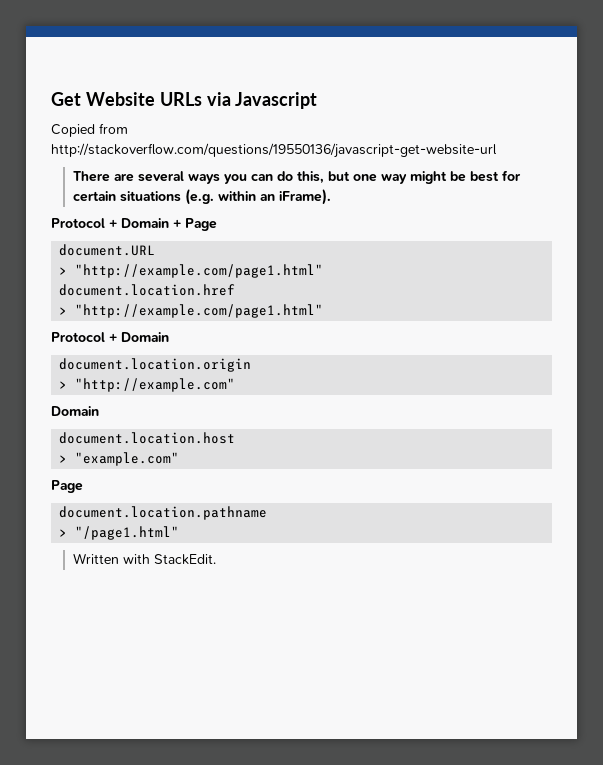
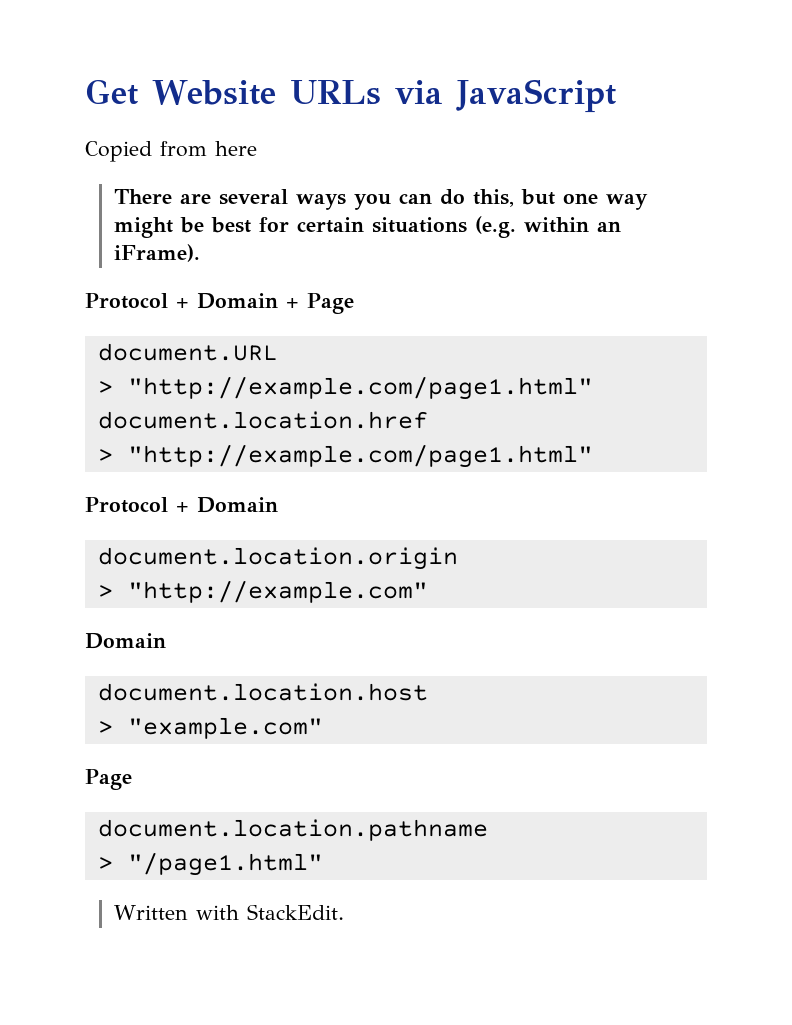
[235,92,318,109] Javascript -> [455,79,616,113] JavaScript
[51,143,497,158] http://stackoverflow.com/questions/19550136/javascript-get-website-url -> [215,141,257,156] here

